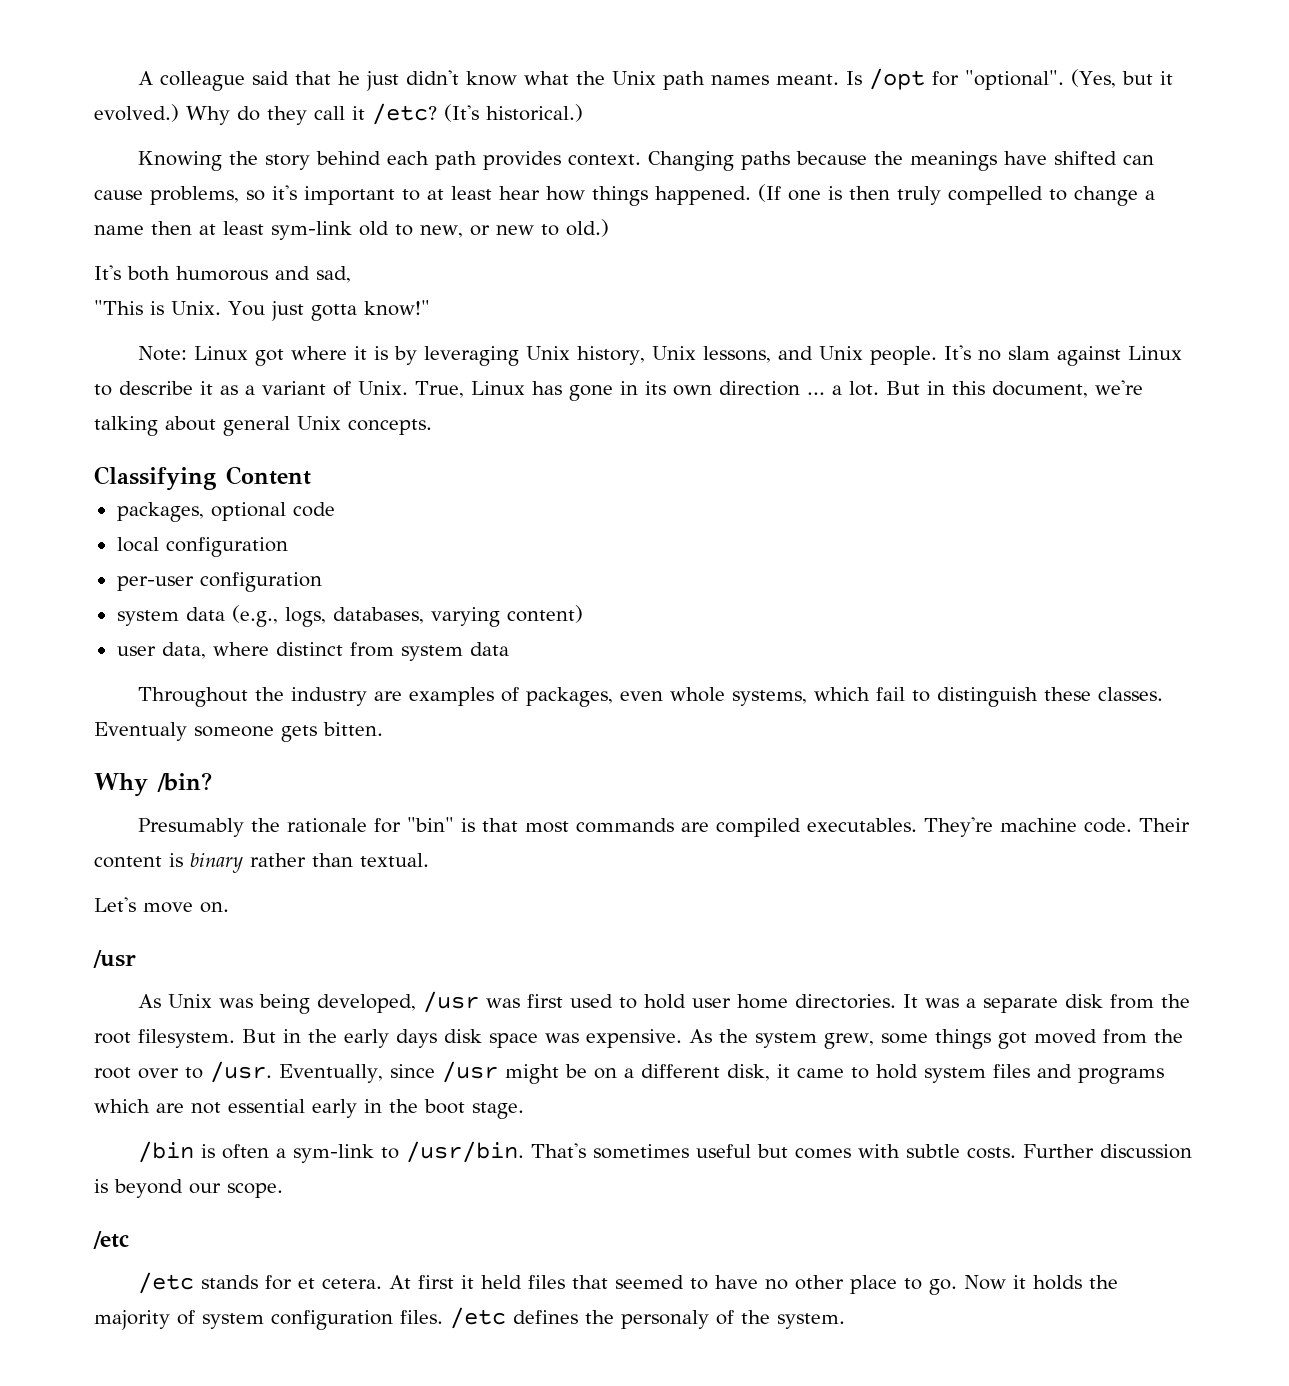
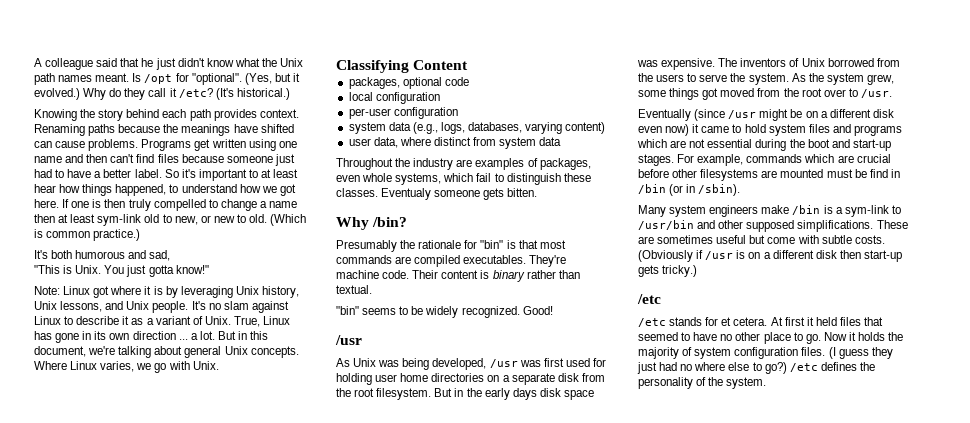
[647,151,734,171] Changing -> [34,124,85,136] Renaming
[150,186,265,205] problems, so -> [88,139,297,151] [34,154,295,166] [34,169,179,178] problems. Programs get written using one name and then can't find files because someone just had to have a better label. So
[655,184,781,205] happened. (If -> [115,184,296,196] [34,199,70,208] happened, to understand how we got here. If
[565,219,609,237] old.) -> [249,214,307,226] [34,229,141,241] old. (Which is common practice.)
(432, 427) none -> [34,361,219,373] Where Linux varies, we go with Unix.
[94,897,229,913] Let's move on. -> [336,306,553,318] "bin" seems to be widely recognized. Good!
[618,994,959,1009] to hold user home directories. It was -> [592,358,606,367] [336,373,500,385] for holding user home directories on
(682, 1038) none -> [718,58,900,67] [638,73,789,85] The inventors of Unix borrowed from the users to serve the system.
[279,1064,435,1083] Eventually, since -> [638,109,726,121] // Eventually (since
[726,1064,770,1081] disk, -> [872,109,894,118] [638,124,690,136] disk even now)
[312,1099,524,1119] early in the boot stage. // -> [755,139,891,151] [638,154,891,166] [638,169,900,181] [638,184,741,196] [638,205,790,217] during the boot and start-up stages. For example, commands which are crucial before other filesystems are mounted must be find in /bin (or in /sbin). // Many system engineers make
[221,1144,269,1159] often -> (833, 209) none
[405,1141,586,1163] /usr/bin. That's -> [638,220,908,232] [638,236,654,244] /usr/bin and other supposed simplifications. These are
[794,1148,851,1159] comes -> [767,237,796,244] come
[1022,1144,1192,1159] [94,1179,283,1198] Further discussion is beyond our scope. -> [638,250,902,262] [638,265,698,277] (Obviously if /usr is on a different disk then start-up gets tricky.)
(443, 1317) none -> [828,347,893,359] [637,362,787,374] (I guess they just had no where else to go?)
[621,1310,709,1329] personaly -> [638,377,693,389] personality

